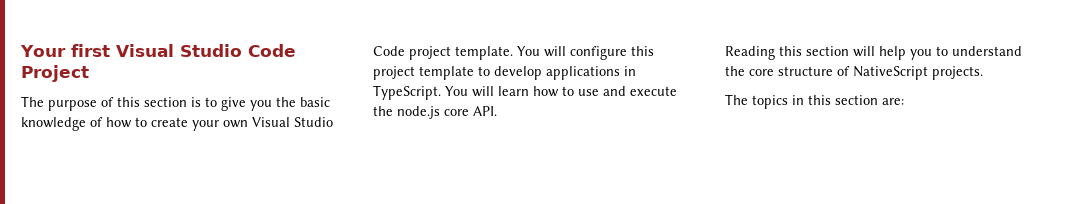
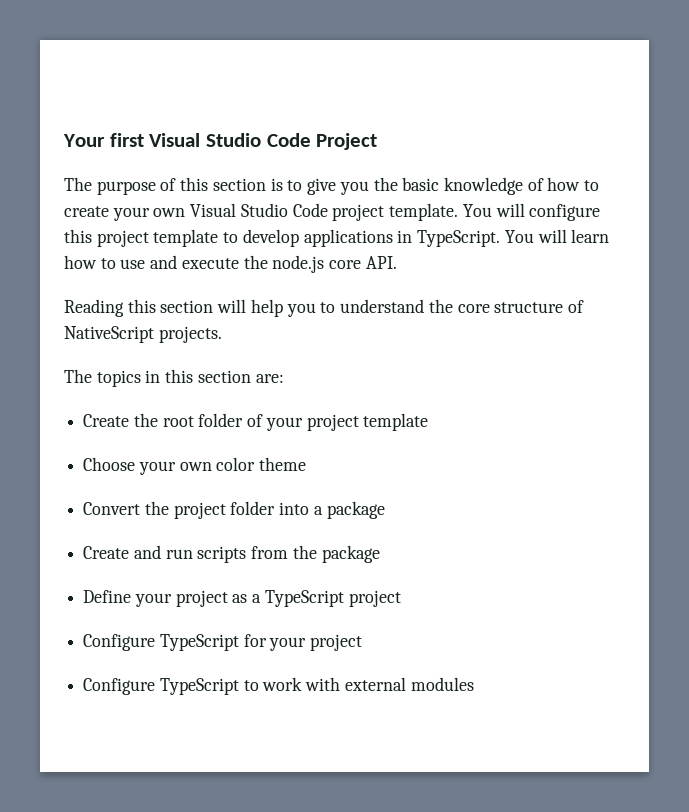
(904, 101) none -> [83,413,429,431] [83,457,307,475] [83,501,385,519] [83,545,380,563] [83,590,401,607] [83,634,363,651] [83,677,474,695] // Create the root folder of your project template // Choose your own color theme // Convert the project folder into a package // Create and run scripts from the package // Define your project as a TypeScript project // Configure TypeScript for your project // Configure TypeScript to work with external modules

